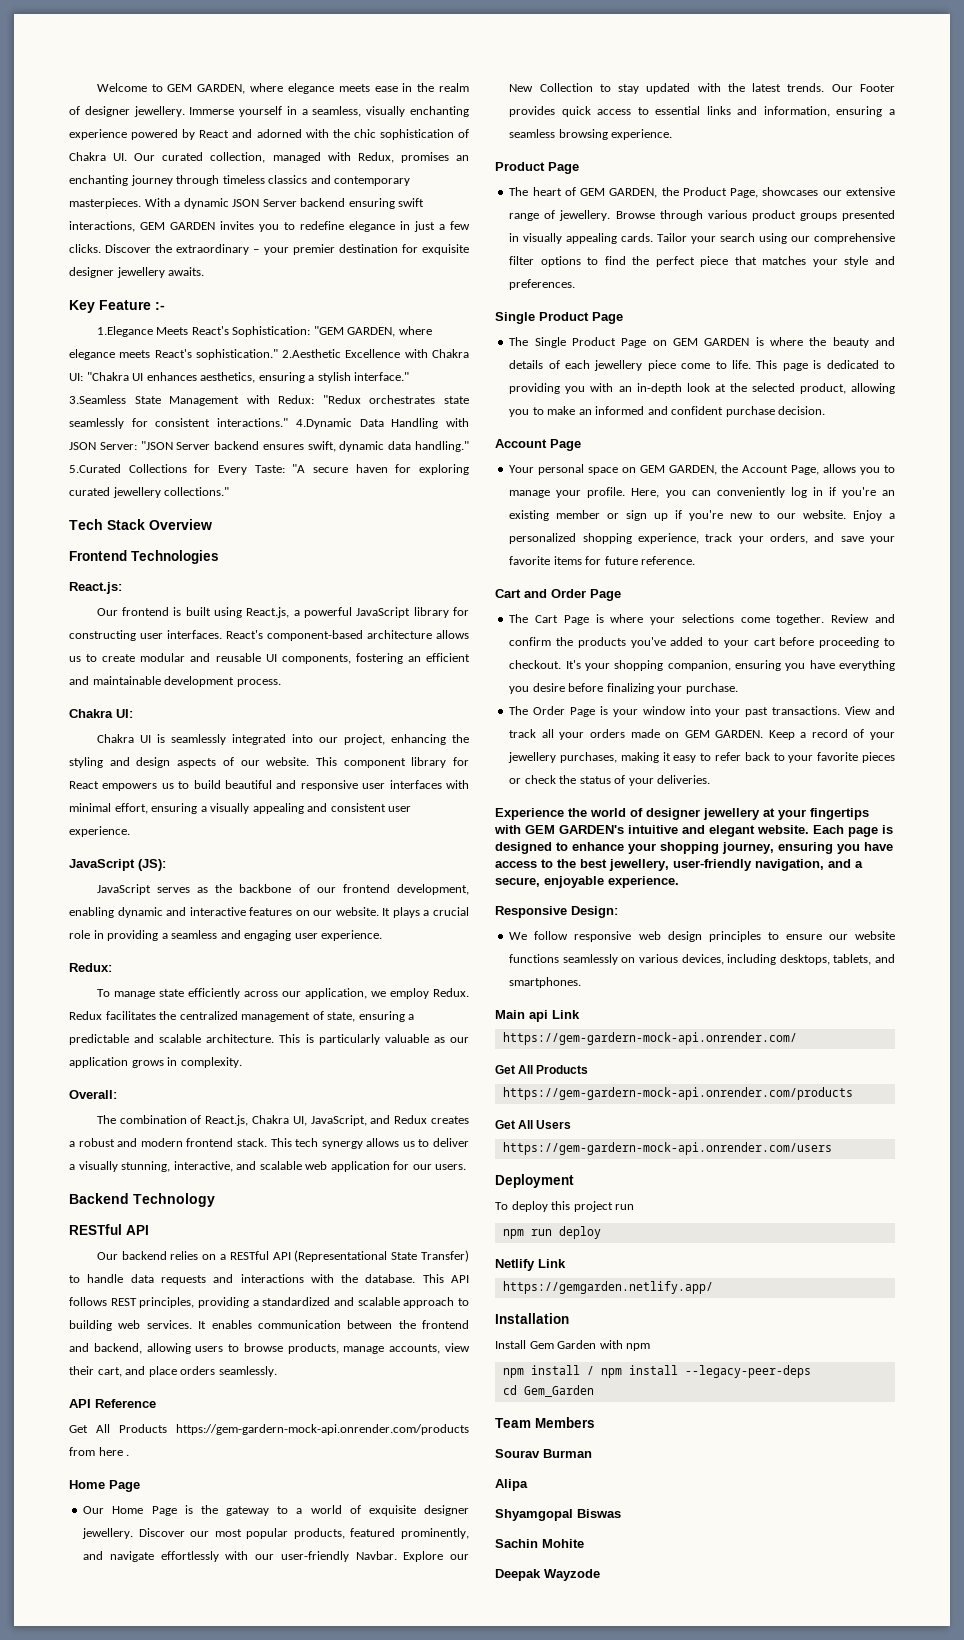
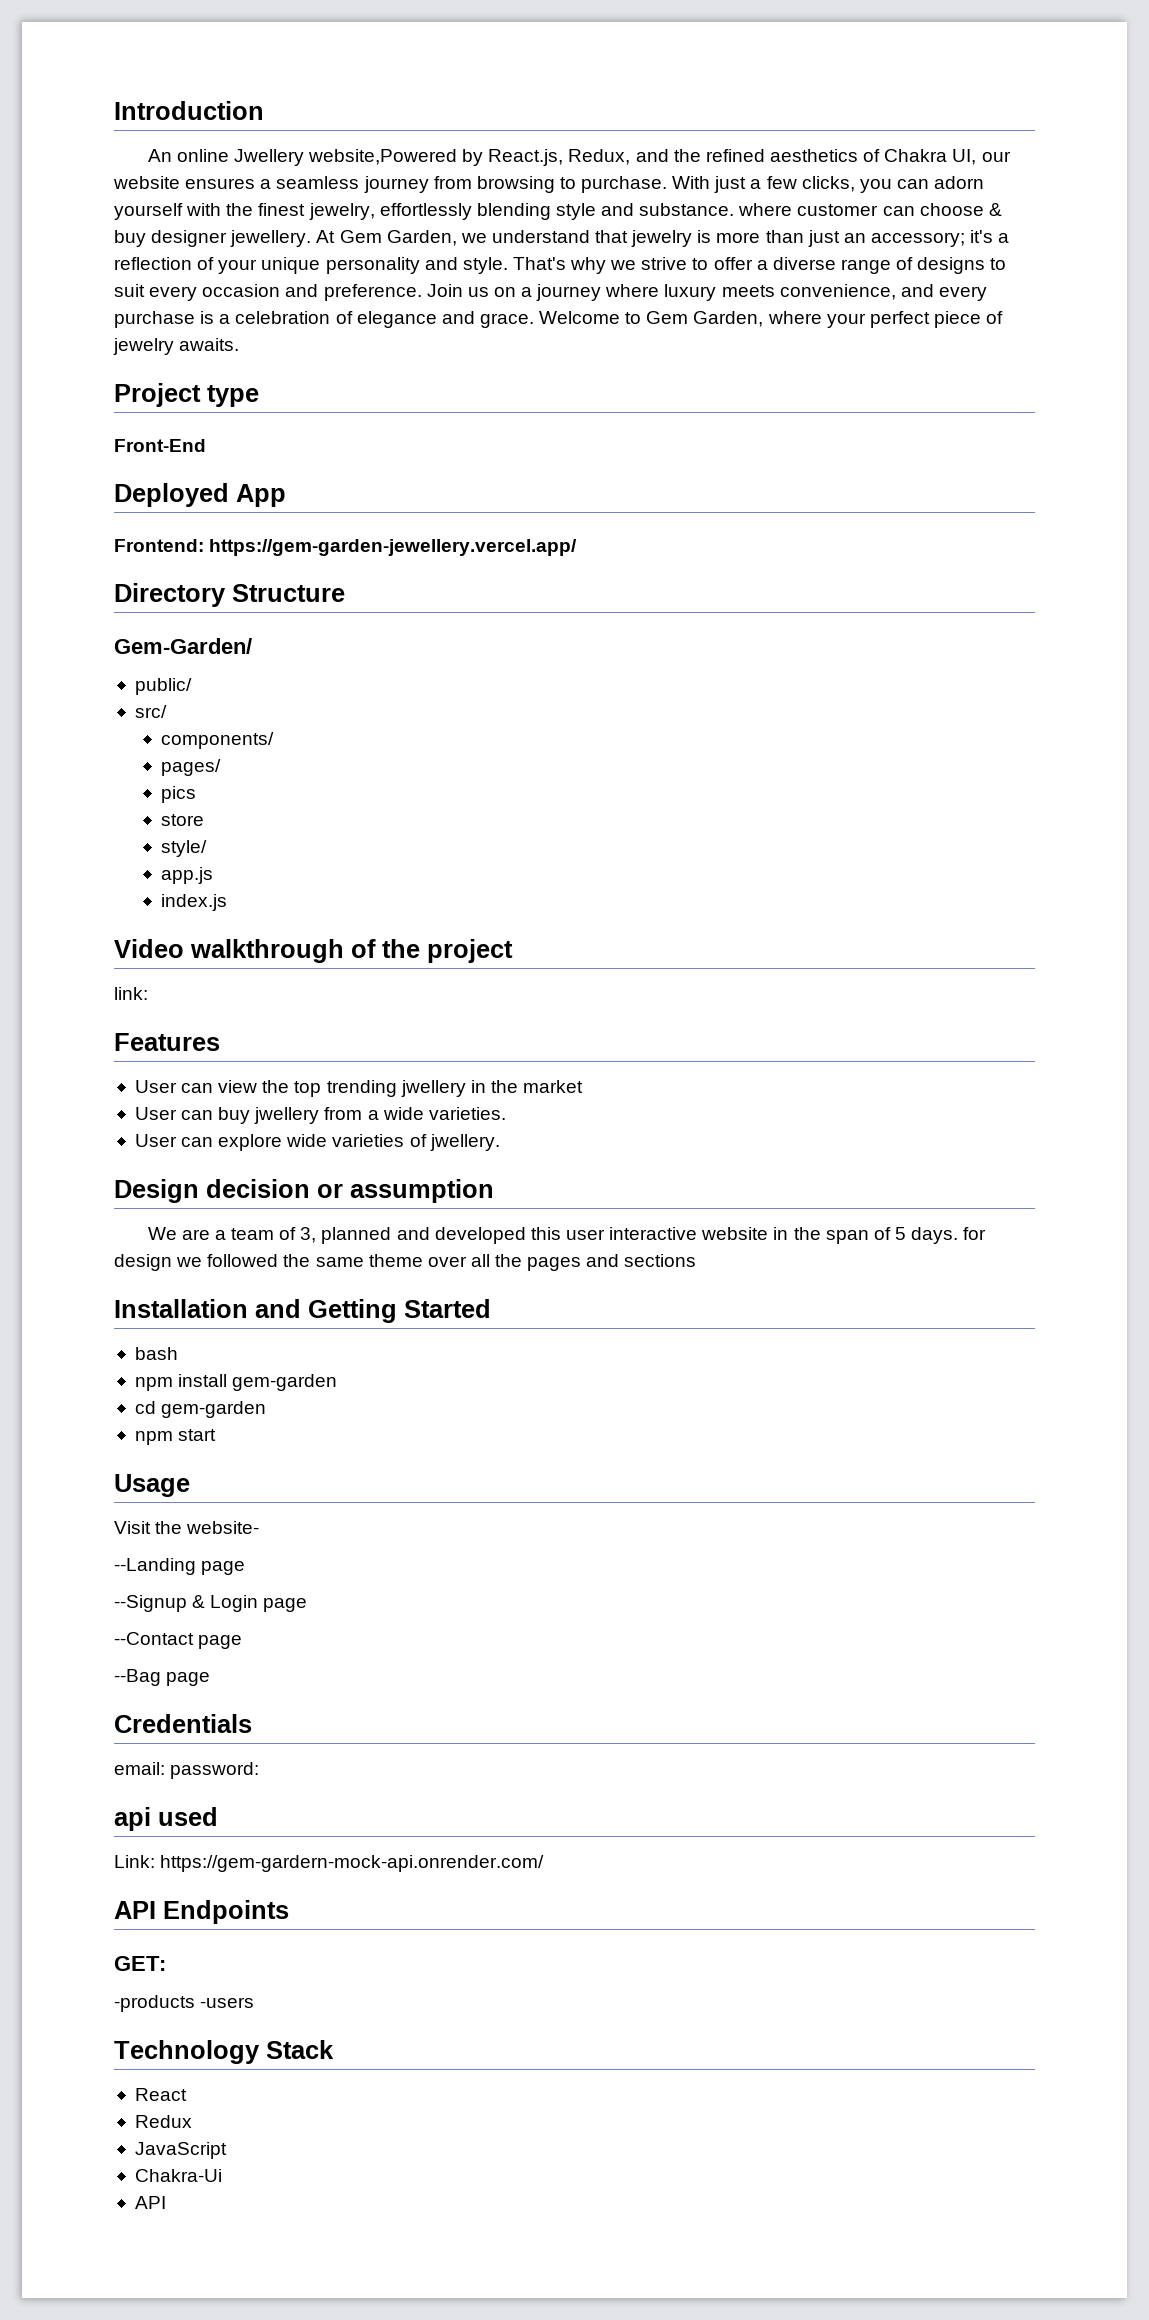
[96,83,469,94] [69,106,469,117] [69,129,470,140] [69,152,469,163] [69,175,411,186] [69,198,425,209] [69,221,470,232] [69,244,469,255] [69,267,205,278] [69,300,165,313] [96,326,432,337] [69,349,469,360] [69,372,410,383] [69,395,469,406] [69,418,470,429] [69,441,469,452] [69,464,470,475] [69,487,230,498] [69,519,212,530] [69,550,219,564] [69,582,122,594] [96,607,469,618] [69,630,469,641] [69,653,470,664] [69,676,281,687] [69,709,133,718] [96,734,470,745] [69,757,469,768] [69,780,469,791] [69,803,412,814] [69,826,130,837] [69,859,166,871] [96,884,469,895] [69,907,470,918] [69,930,383,941] [69,963,112,972] [96,988,470,999] [69,1011,415,1022] [69,1034,469,1045] [69,1057,242,1068] [69,1090,117,1099] [96,1115,470,1126] [69,1138,469,1149] [69,1161,467,1172] [69,1193,215,1207] [69,1224,149,1235] [96,1250,469,1262] [69,1274,470,1285] [69,1297,470,1308] [69,1320,469,1331] [69,1343,470,1354] [69,1366,277,1377] [69,1399,156,1408] [69,1424,469,1435] [69,1447,130,1456] [69,1480,140,1492] [83,1505,469,1516] [82,1528,469,1539] [83,1551,469,1562] [509,83,895,94] [509,106,895,117] [509,129,673,140] [495,162,579,174] [509,187,895,198] [509,210,895,221] [509,233,896,244] [509,256,895,267] [509,279,576,290] [495,312,623,324] [509,337,895,348] [509,360,895,371] [509,383,895,394] [509,406,826,417] [495,439,581,451] [509,464,895,475] [509,487,895,498] [509,510,896,521] [509,533,895,544] [509,556,696,565] [495,589,621,601] [509,614,895,625] [509,637,895,648] [509,660,895,671] [509,683,738,694] [509,706,895,717] [509,729,895,740] [508,752,895,763] [509,775,711,786] [495,808,869,820] [494,825,893,837] [495,842,893,854] [495,859,863,871] [495,876,679,888] [495,906,618,918] [509,931,895,942] [509,954,895,965] [509,977,582,988] [495,1010,580,1022] [502,1032,797,1045] [495,1065,589,1074] [502,1087,853,1100] [495,1120,572,1129] [502,1142,832,1155] [495,1174,574,1188] [495,1201,635,1212] [502,1226,601,1239] [495,1259,566,1271] [502,1281,713,1294] [495,1313,569,1324] [495,1340,651,1351] [502,1365,811,1378] [502,1385,594,1397] [495,1417,595,1428] [495,1449,592,1458] [495,1479,528,1491] [495,1509,621,1521] [495,1539,584,1548] [495,1569,600,1581] Welcome to GEM GARDEN, where elegance meets ease in the realm of designer jewellery. Immerse yourself in a seamless, visually enchanting experience powered by React and adorned with the chic sophistication of Chakra UI. Our curated collection, managed with Redux, promises an enchanting journey through timeless classics and contemporary masterpieces. With a dynamic JSON Server backend ensuring swift interactions, GEM GARDEN invites you to redefine elegance in just a few clicks. Discover the extraordinary – your premier destination for exquisite designer jewellery awaits. // Key Feature :- // 1.Elegance Meets React's Sophistication: "GEM GARDEN, where elegance meets React's sophistication." 2.Aesthetic Excellence with Chakra UI: "Chakra UI enhances aesthetics, ensuring a stylish interface." 3.Seamless State Management with Redux: "Redux orchestrates state seamlessly for consistent interactions." 4.Dynamic Data Handling with JSON Server: "JSON Server backend ensures swift, dynamic data handling." 5.Curated Collections for Every Taste: "A secure haven for exploring curated jewellery collections." // Tech Stack Overview // Frontend Technologies // React.js: // Our frontend is built using React.js, a powerful JavaScript library for constructing user interfaces. React's component-based architecture allows us to create modular and reusable UI components, fostering an efficient and maintainable development process. // Chakra UI: // Chakra UI is seamlessly integrated into our project, enhancing the styling and design aspects of our website. This component library for React empowers us to build beautiful and responsive user interfaces with minimal effort, ensuring a visually appealing and consistent user experience. // JavaScript (JS): // JavaScript serves as the backbone of our frontend development, enabling dynamic and interactive features on our website. It plays a crucial role in providing a seamless and engaging user experience. // Redux: // To manage state efficiently across our application, we employ Redux. Redux facilitates the centralized management of state, ensuring a predictable and scalable architecture. This is particularly valuable as our application grows in complexity. // Overall: // The combination of React.js, Chakra UI, JavaScript, and Redux creates a robust and modern frontend stack. This tech synergy allows us to deliver a visually stunning, interactive, and scalable web application for our users. // Backend Technology // RESTful API // Our backend relies on a RESTful API (Representational State Transfer) to handle data requests and interactions with the database. This API follows REST principles, providing a standardized and scalable approach to building web services. It enables communication between the frontend and backend, allowing users to browse products, manage accounts, view their cart, and place orders seamlessly. // API Reference // Get All Products https://gem-gardern-mock-api.onrender.com/products from here . // Home Page // Our Home Page is the gateway to a world of exquisite designer jewellery. Discover our most popular products, featured prominently, and navigate effortlessly with our user-friendly Navbar. Explore our New Collection to stay updated with the latest trends. Our Footer provides quick access to essential links and information, ensuring a seamless browsing experience. // Product Page // The heart of GEM GARDEN, the Product Page, showcases our extensive range of jewellery. Browse through various product groups presented in visually appealing cards. Tailor your search using our comprehensive filter options to find the perfect piece that matches your style and preferences. // Single Product Page // The Single Product Page on GEM GARDEN is where the beauty and details of each jewellery piece come to life. This page is dedicated to providing you with an in-depth look at the selected product, allowing you to make an informed and confident purchase decision. // Account Page // Your personal space on GEM GARDEN, the Account Page, allows you to manage your profile. Here, you can conveniently log in if you're an existing member or sign up if you're new to our website. Enjoy a personalized shopping experience, track your orders, and save your favorite items for future reference. // Cart and Order Page // The Cart Page is where your selections come together. Review and confirm the products you've added to your cart before proceeding to checkout. It's your shopping companion, ensuring you have everything you desire before finalizing your purchase. // The Order Page is your window into your past transactions. View and track all your orders made on GEM GARDEN. Keep a record of your jewellery purchases, making it easy to refer back to your favorite pieces or check the status of your deliveries. // Experience the world of designer jewellery at your fingertips with GEM GARDEN's intuitive and elegant website. Each page is designed to enhance your shopping journey, ensuring you have access to the best jewellery, user-friendly navigation, and a secure, enjoyable experience. // Responsive Design: // We follow responsive web design principles to ensure our website functions seamlessly on various devices, including desktops, tablets, and smartphones. // Main api Link // https://gem-gardern-mock-api.onrender.com/ // Get All Products // https://gem-gardern-mock-api.onrender.com/products // Get All Users // https://gem-gardern-mock-api.onrender.com/users // Deployment // To deploy this project run // npm run deploy // Netlify Link // https://gemgarden.netlify.app/ // Installation // Install Gem Garden with npm // npm install / npm install --legacy-peer-deps // cd Gem_Garden // Team Members // Sourav Burman // Alipa // Shyamgopal Biswas // Sachin Mohite // Deepak Wayzode -> [114,101,264,120] [147,149,1011,166] [113,176,985,193] [114,203,1002,220] [114,230,1010,247] [114,257,1007,274] [114,284,987,301] [114,311,1004,328] [113,338,240,355] [114,383,259,407] [114,439,206,452] [114,483,286,507] [114,539,578,556] [114,583,345,607] [114,638,252,654] [134,678,192,695] [134,705,167,718] [160,732,274,749] [160,759,221,776] [160,786,196,803] [160,814,204,826] [160,840,207,857] [160,867,213,884] [160,894,227,911] [114,939,513,963] [114,987,148,1000] [114,1033,220,1051] [134,1080,584,1097] [134,1107,506,1124] [134,1134,500,1151] [114,1179,494,1203] [147,1227,987,1244] [114,1254,697,1271] [114,1299,491,1323] [134,1347,178,1360] [134,1374,338,1391] [134,1401,267,1418] [134,1429,217,1445] [114,1474,190,1497] [114,1521,260,1534] [114,1558,246,1575] [114,1595,308,1612] [114,1632,243,1649] [114,1669,211,1686] [114,1714,252,1733] [114,1762,260,1779] [114,1807,218,1831] [114,1855,545,1872] [114,1900,289,1924] [114,1956,166,1971] [114,1995,255,2012] [114,2040,334,2064] [134,2088,187,2101] [134,2115,192,2128] [134,2142,227,2159] [134,2169,222,2182] [134,2196,166,2209] Introduction // An online Jwellery website,Powered by React.js, Redux, and the refined aesthetics of Chakra UI, our website ensures a seamless journey from browsing to purchase. With just a few clicks, you can adorn yourself with the finest jewelry, effortlessly blending style and substance. where customer can choose & buy designer jewellery. At Gem Garden, we understand that jewelry is more than just an accessory; it's a reflection of your unique personality and style. That's why we strive to offer a diverse range of designs to suit every occasion and preference. Join us on a journey where luxury meets convenience, and every purchase is a celebration of elegance and grace. Welcome to Gem Garden, where your perfect piece of jewelry awaits. // Project type // Front-End // Deployed App // Frontend: https://gem-garden-jewellery.vercel.app/ // Directory Structure // Gem-Garden/ // public/ // src/ // components/ // pages/ // pics // store // style/ // app.js // index.js // Video walkthrough of the project // link: // Features // User can view the top trending jwellery in the market // User can buy jwellery from a wide varieties. // User can explore wide varieties of jwellery. // Design decision or assumption // We are a team of 3, planned and developed this user interactive website in the span of 5 days. for design we followed the same theme over all the pages and sections // Installation and Getting Started // bash // npm install gem-garden // cd gem-garden // npm start // Usage // Visit the website- // --Landing page // --Signup & Login page // --Contact page // --Bag page // Credentials // email: password: // api used // Link: https://gem-gardern-mock-api.onrender.com/ // API Endpoints // GET: // -products -users // Technology Stack // React // Redux // JavaScript // Chakra-Ui // API

